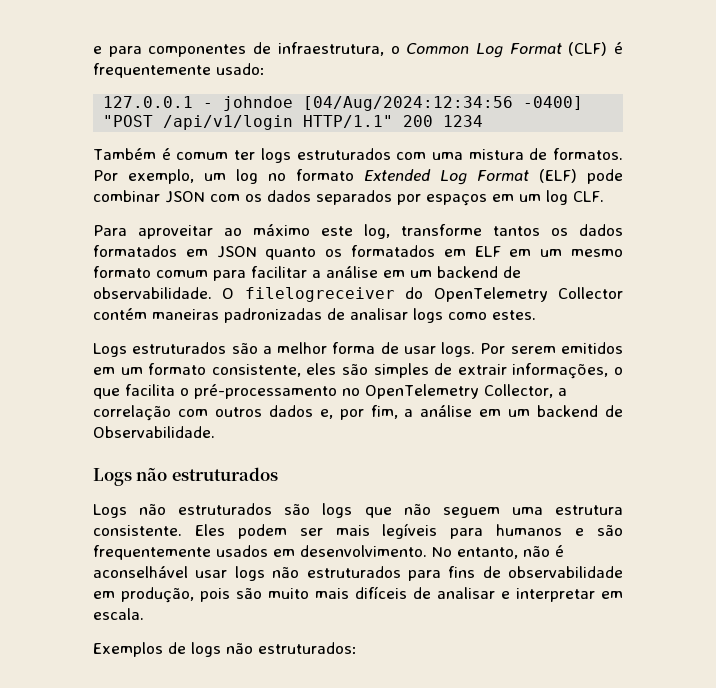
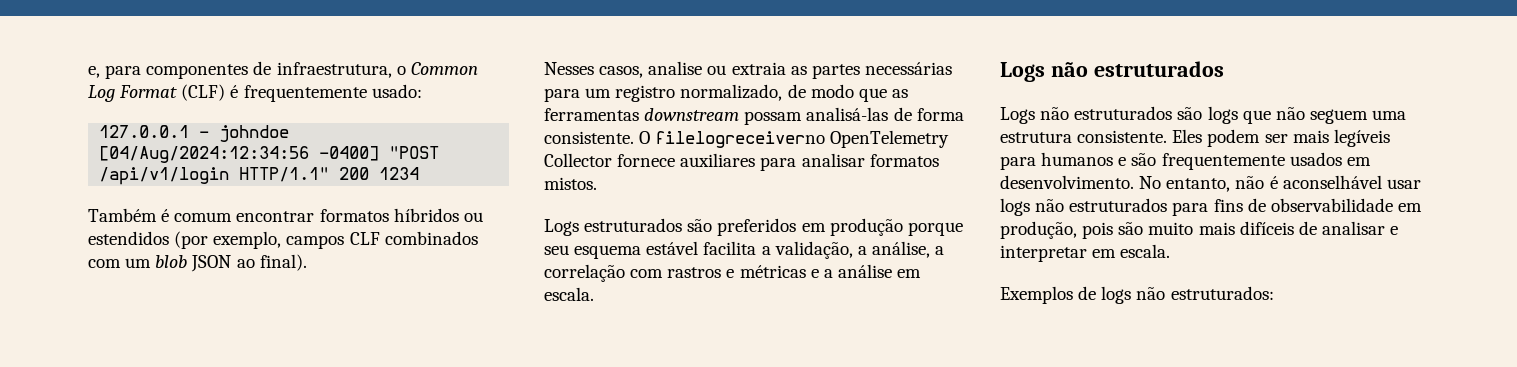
[93,46,102,54] e -> [88,66,100,78] e,
[234,148,624,163] [93,169,623,185] [93,190,604,206] [93,224,623,239] [93,245,623,260] [93,266,521,281] [93,287,623,302] [93,308,536,323] [93,342,623,357] [93,363,624,379] [93,384,567,399] [93,405,624,421] [93,426,215,438] ter logs estruturados com uma mistura de formatos. Por exemplo, um log no formato Extended Log Format (ELF) pode combinar JSON com os dados separados por espaços em um log CLF. // Para aproveitar ao máximo este log, transforme tantos os dados formatados em JSON quanto os formatados em ELF em um mesmo formato comum para facilitar a análise em um backend de observabilidade. O filelogreceiver do OpenTelemetry Collector contém maneiras padronizadas de analisar logs como estes. // Logs estruturados são a melhor forma de usar logs. Por serem emitidos em um formato consistente, eles são simples de extrair informações, o que facilita o pré-processamento no OpenTelemetry Collector, a correlação com outros dados e, por fim, a análise em um backend de Observabilidade. -> [236,208,483,222] [88,231,478,249] [88,254,307,272] [544,61,952,79] [544,84,908,102] [544,107,964,125] [544,130,950,148] [544,153,939,171] [544,177,597,190] [544,218,963,236] [544,241,945,259] [544,264,922,282] [544,287,594,301] encontrar formatos híbridos ou estendidos (por exemplo, campos CLF combinados com um blob JSON ao final). // Nesses casos, analise ou extraia as partes necessárias para um registro normalizado, de modo que as ferramentas downstream possam analisá-las de forma consistente. O filelogreceiverno OpenTelemetry Collector fornece auxiliares para analisar formatos mistos. // Logs estruturados são preferidos em produção porque seu esquema estável facilita a validação, a análise, a correlação com rastros e métricas e a análise em escala.

